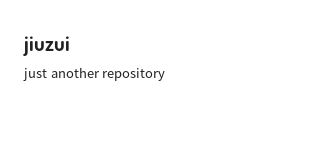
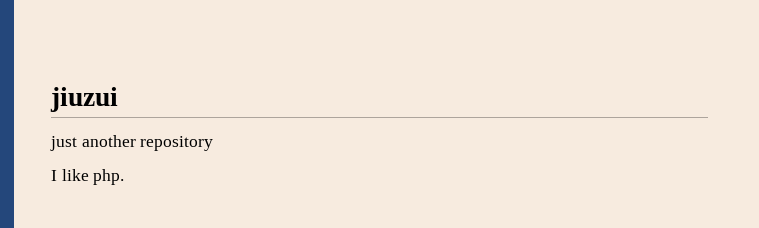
(166, 74) none -> [51,169,125,185] // I like php.

